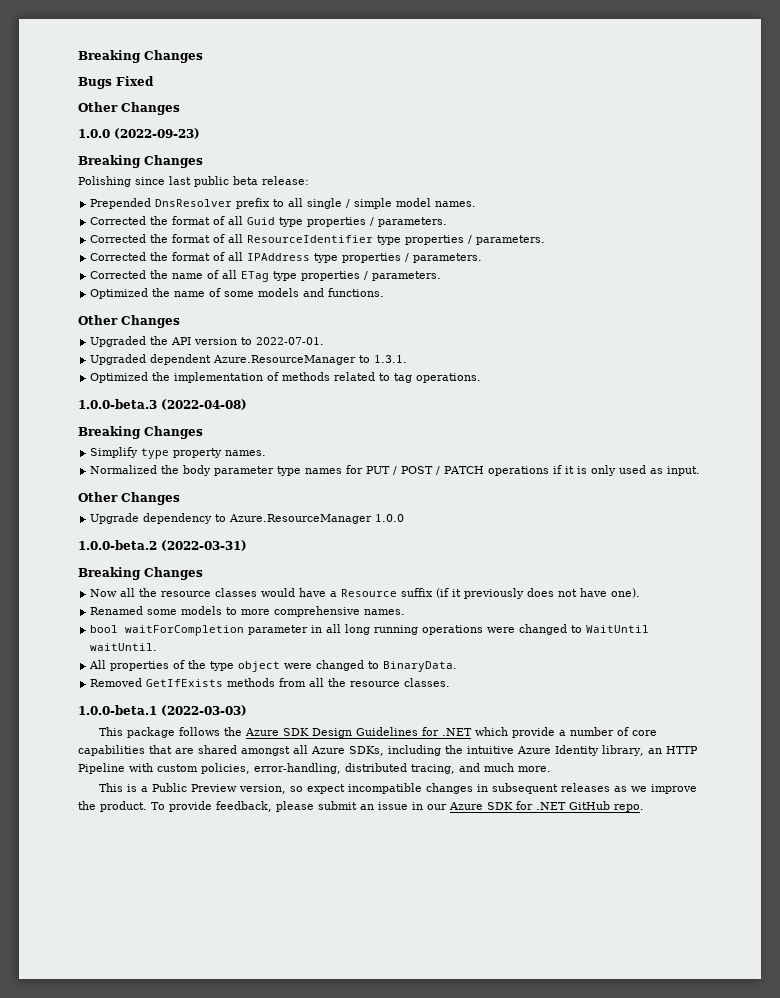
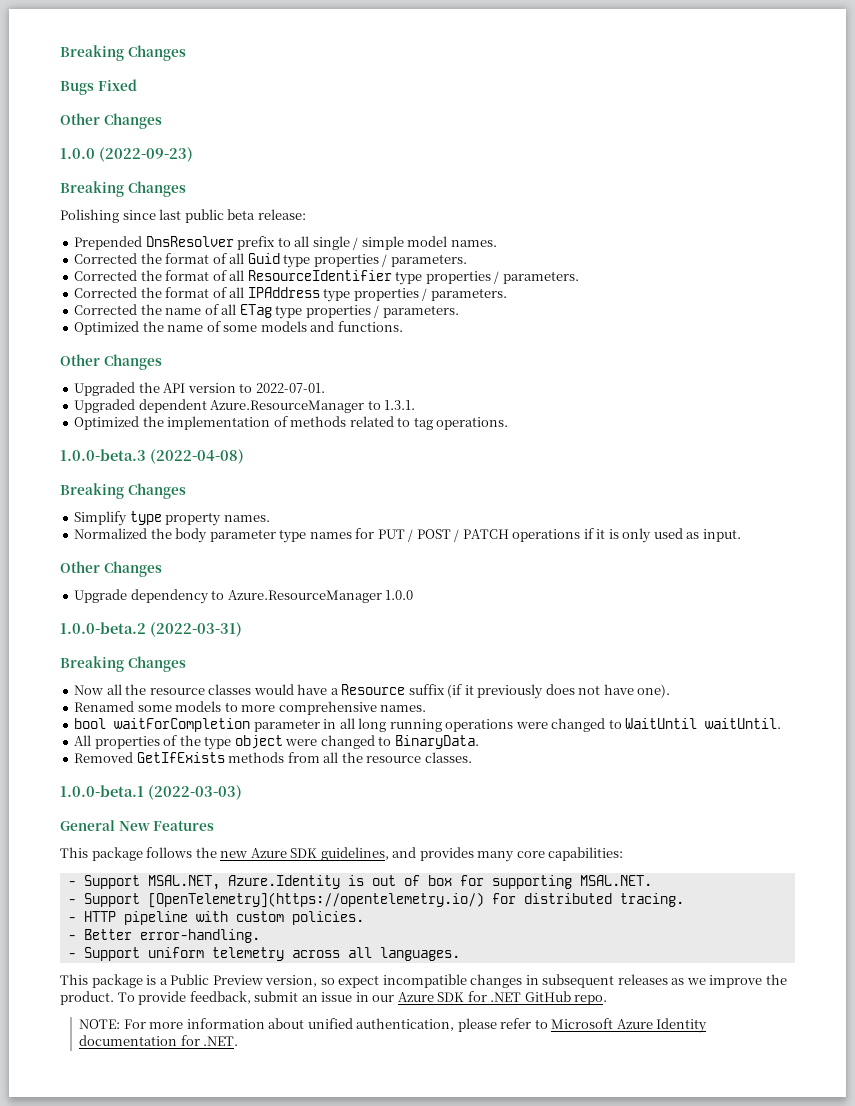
(247, 710) none -> [60,820,215,831] // General New Features
[244,727,657,738] [78,745,698,756] [78,763,551,774] [98,783,123,792] Azure SDK Design Guidelines for .NET which provide a number of core capabilities that are shared amongst all Azure SDKs, including the intuitive Azure Identity library, an HTTP Pipeline with custom policies, error-handling, distributed tracing, and much more. // This -> [220,847,624,862] [67,875,652,890] [67,892,684,908] [67,911,364,925] [67,929,260,943] [67,947,460,961] [60,974,143,988] new Azure SDK guidelines, and provides many core capabilities: // - Support MSAL.NET, Azure.Identity is out of box for supporting MSAL.NET. // - Support [OpenTelemetry](https://opentelemetry.io/) for distributed tracing. // - HTTP pipeline with custom policies. // - Better error-handling. // - Support uniform telemetry across all languages. // This package
[276,801,314,812] please -> (251, 997) none
(644, 808) none -> [79,1018,708,1033] [79,1035,239,1046] // NOTE: For more information about unified authentication, please refer to Microsoft Azure Identity documentation for .NET.

